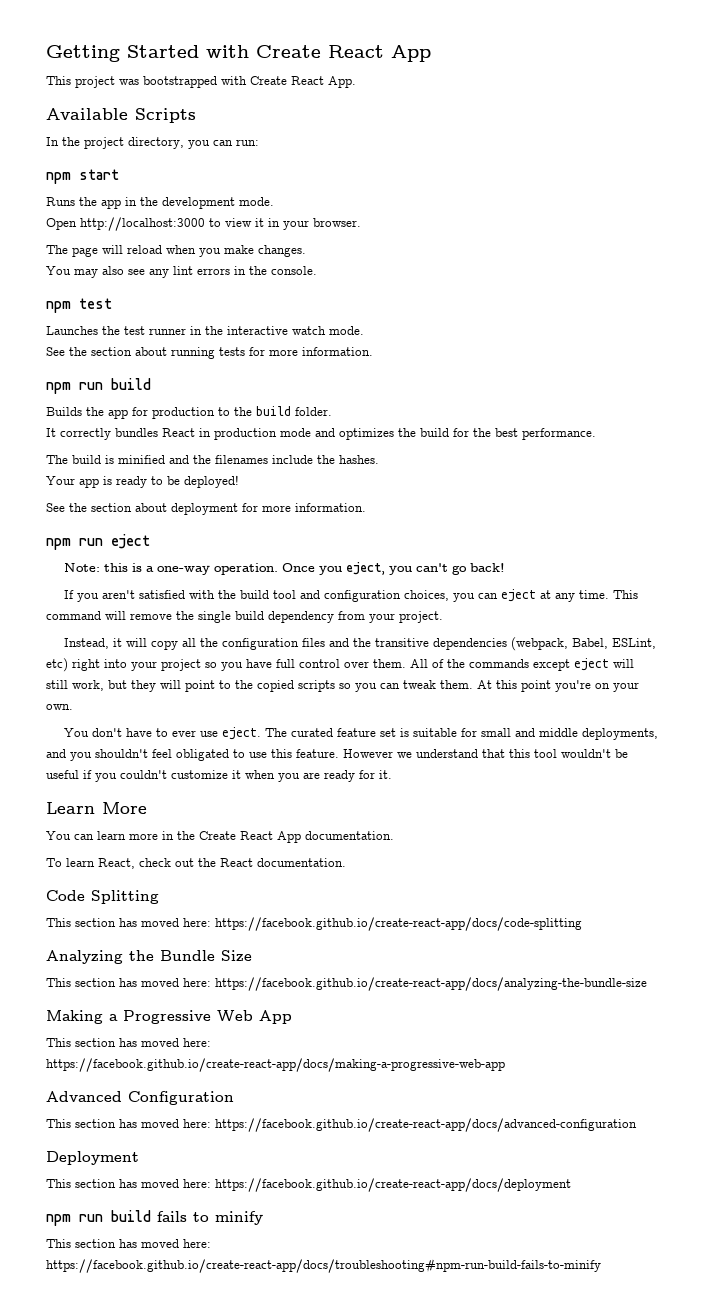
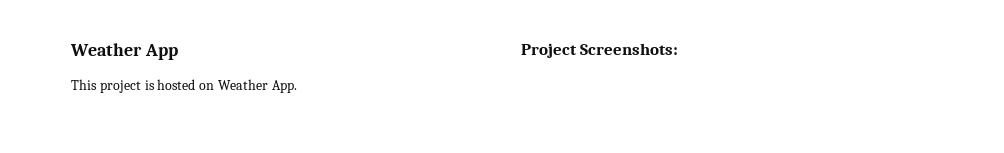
[46,45,431,62] [46,76,356,88] [46,108,196,123] [46,137,259,149] [46,169,119,184] [46,197,274,209] [46,217,361,231] [46,245,306,257] [46,266,317,278] [46,298,112,313] [46,326,364,335] [46,347,373,359] [46,378,151,394] [46,406,332,419] [46,428,596,440] [46,455,379,464] [46,475,239,488] [46,503,366,515] [46,534,150,550] [64,562,506,575] [64,589,639,602] [46,611,443,623] [64,637,657,651] [46,658,634,672] [46,680,639,692] [46,704,73,710] [64,727,659,740] [46,749,628,761] [46,770,392,782] [46,802,147,814] [46,831,394,843] [46,858,346,869] [46,890,159,904] [46,917,582,931] [46,950,252,964] [46,977,647,991] [46,1010,292,1024] [46,1038,211,1047] [46,1058,505,1072] [46,1091,234,1105] [46,1118,637,1132] [46,1151,139,1165] [46,1178,571,1192] [46,1210,263,1226] [46,1239,211,1248] [46,1259,601,1273] Getting Started with Create React App // This project was bootstrapped with Create React App. // Available Scripts // In the project directory, you can run: // npm start // Runs the app in the development mode. // Open http://localhost:3000 to view it in your browser. // The page will reload when you make changes. // You may also see any lint errors in the console. // npm test // Launches the test runner in the interactive watch mode. // See the section about running tests for more information. // npm run build // Builds the app for production to the build folder. // It correctly bundles React in production mode and optimizes the build for the best performance. // The build is minified and the filenames include the hashes. // Your app is ready to be deployed! // See the section about deployment for more information. // npm run eject // Note: this is a one-way operation. Once you eject, you can't go back! // If you aren't satisfied with the build tool and configuration choices, you can eject at any time. This command will remove the single build dependency from your project. // Instead, it will copy all the configuration files and the transitive dependencies (webpack, Babel, ESLint, etc) right into your project so you have full control over them. All of the commands except eject will still work, but they will point to the copied scripts so you can tweak them. At this point you're on your own. // You don't have to ever use eject. The curated feature set is suitable for small and middle deployments, and you shouldn't feel obligated to use this feature. However we understand that this tool wouldn't be useful if you couldn't customize it when you are ready for it. // Learn More // You can learn more in the Create React App documentation. // To learn React, check out the React documentation. // Code Splitting // This section has moved here: https://facebook.github.io/create-react-app/docs/code-splitting // Analyzing the Bundle Size // This section has moved here: https://facebook.github.io/create-react-app/docs/analyzing-the-bundle-size // Making a Progressive Web App // This section has moved here: https://facebook.github.io/create-react-app/docs/making-a-progressive-web-app // Advanced Configuration // This section has moved here: https://facebook.github.io/create-react-app/docs/advanced-configuration // Deployment // This section has moved here: https://facebook.github.io/create-react-app/docs/deployment // npm run build fails to minify // This section has moved here: https://facebook.github.io/create-react-app/docs/troubleshooting#npm-run-build-fails-to-minify -> [70,43,178,60] [71,79,297,93] [521,43,679,58] Weather App // This project is hosted on Weather App. // Project Screenshots:

